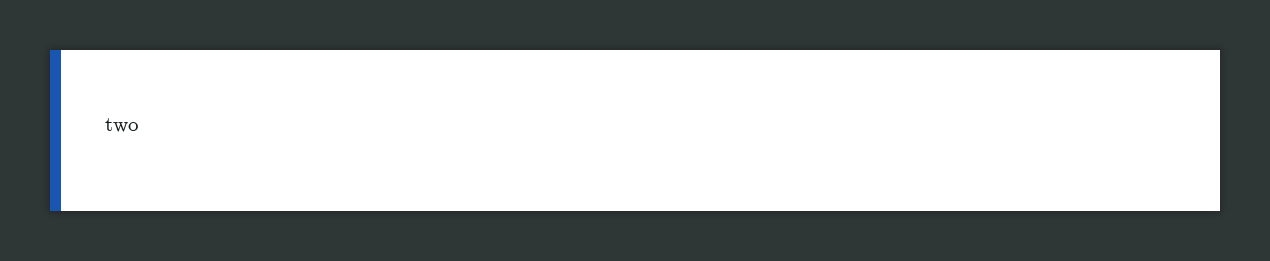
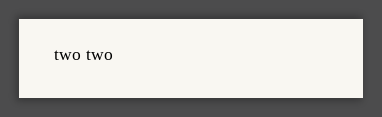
[105,118,139,133] two -> [54,50,113,60] two two

